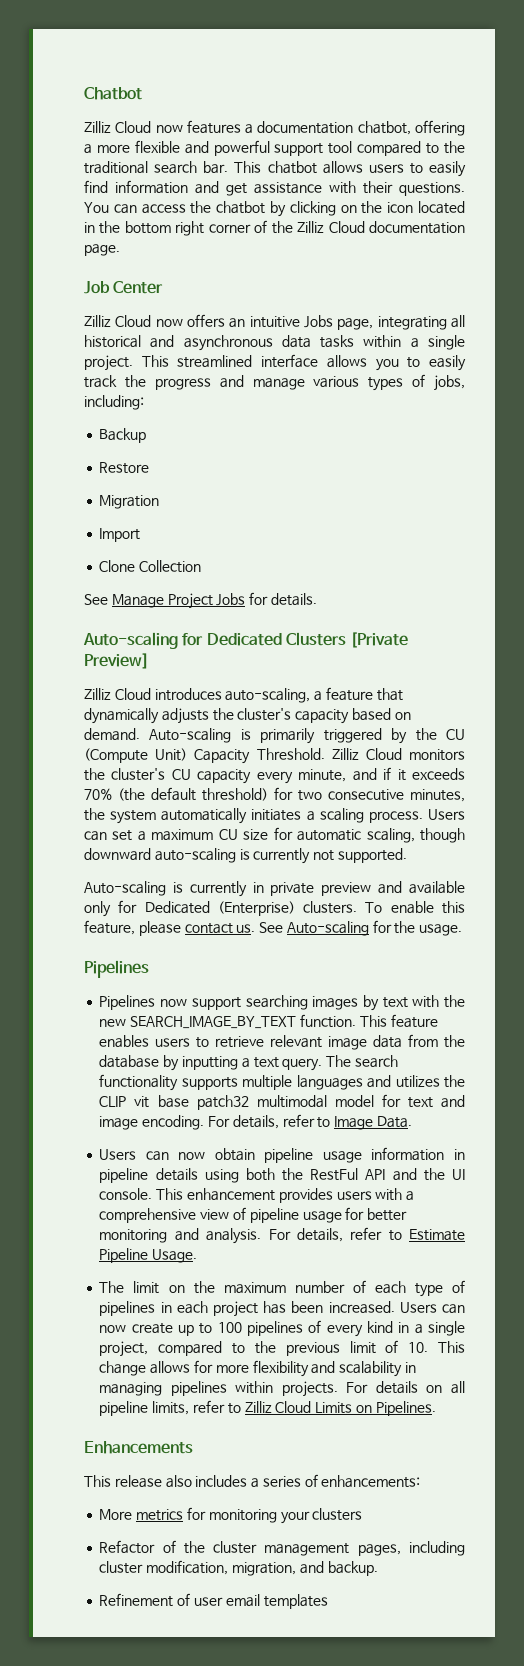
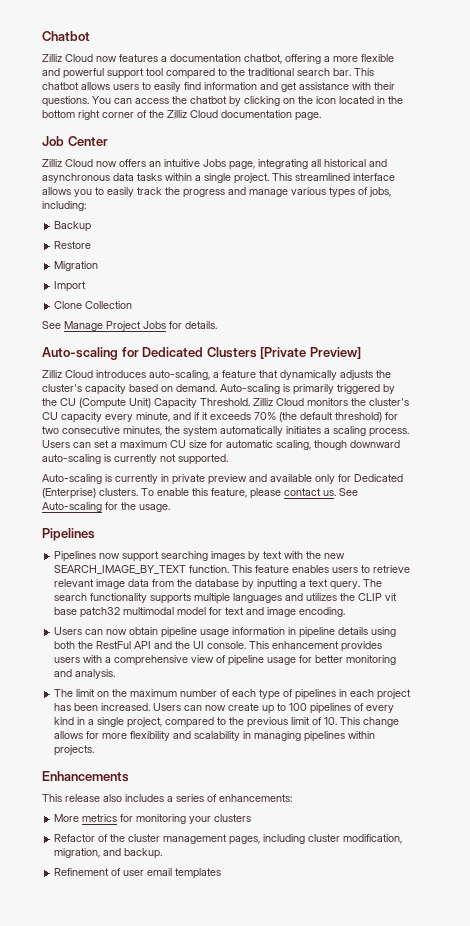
[207,1114,412,1130] For details, refer to Image Data. -> (346, 612) none
[268,1227,465,1242] [99,1248,198,1263] For details, refer to Estimate Pipeline Usage. -> (116, 674) none
[346,1381,466,1394] [99,1400,436,1416] For details on all pipeline limits, refer to Zilliz Cloud Limits on Pipelines. -> (95, 750) none

